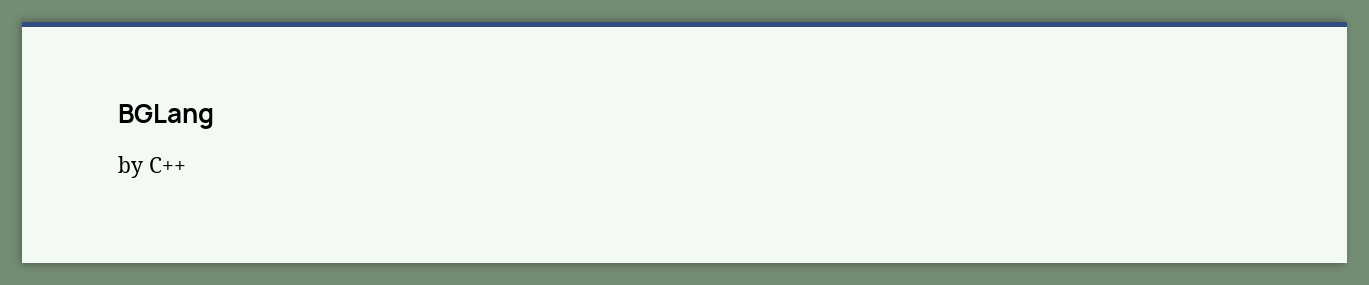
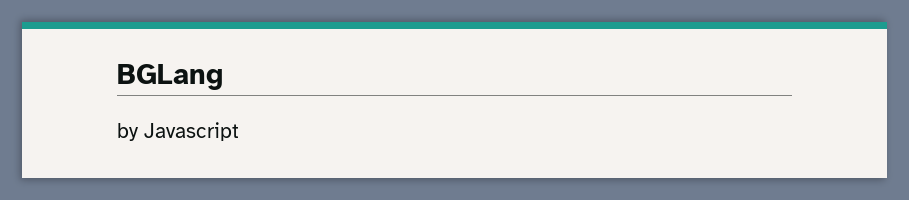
[148,157,186,173] C++ -> [144,122,239,141] Javascript

